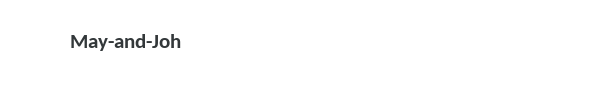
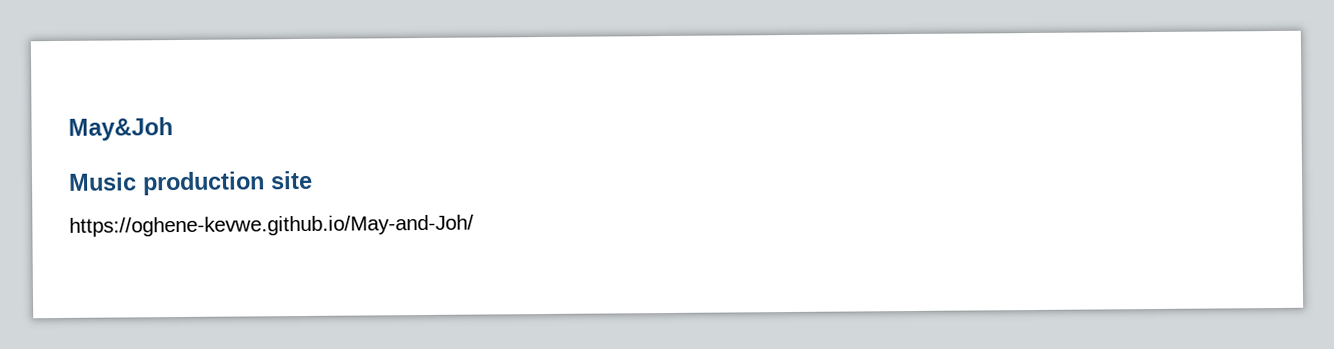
[70,34,181,51] May-and-Joh -> [68,117,173,141] [68,170,313,196] [69,214,474,237] May&Joh // Music production site // https://oghene-kevwe.github.io/May-and-Joh/

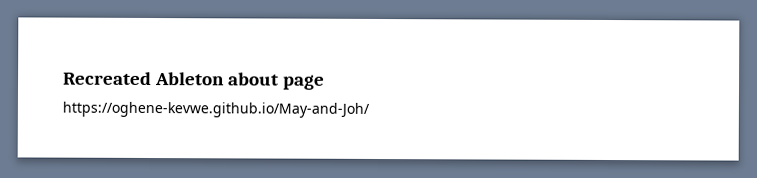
[68,117,173,141] [68,170,313,196] May&Joh // Music production site -> [63,71,325,90] Recreated Ableton about page

